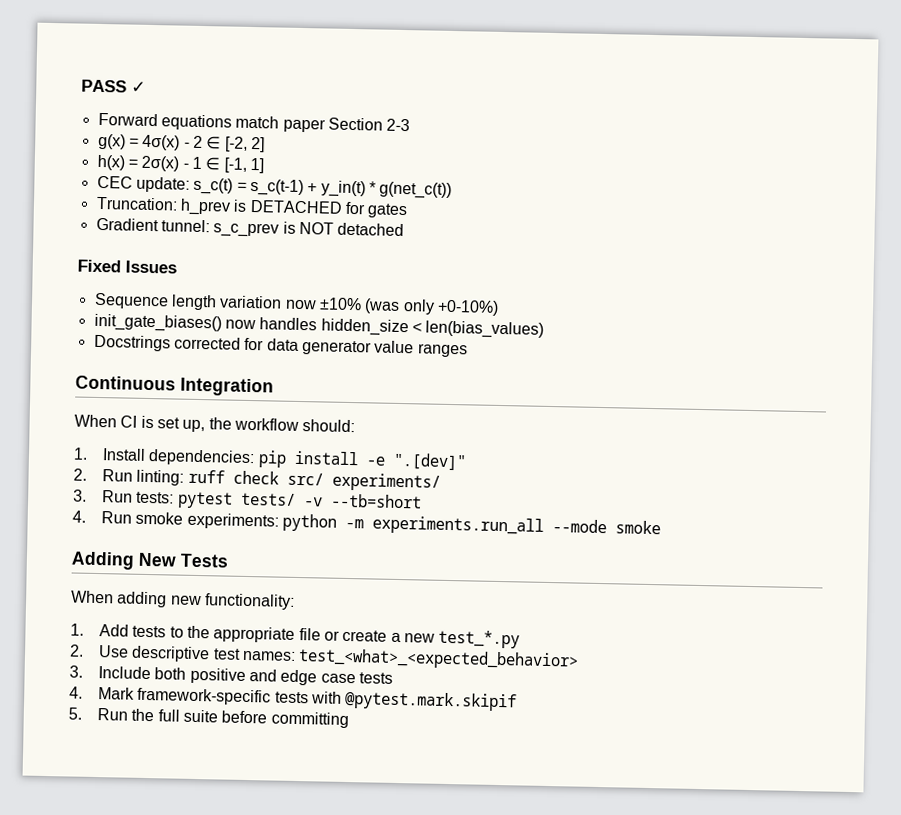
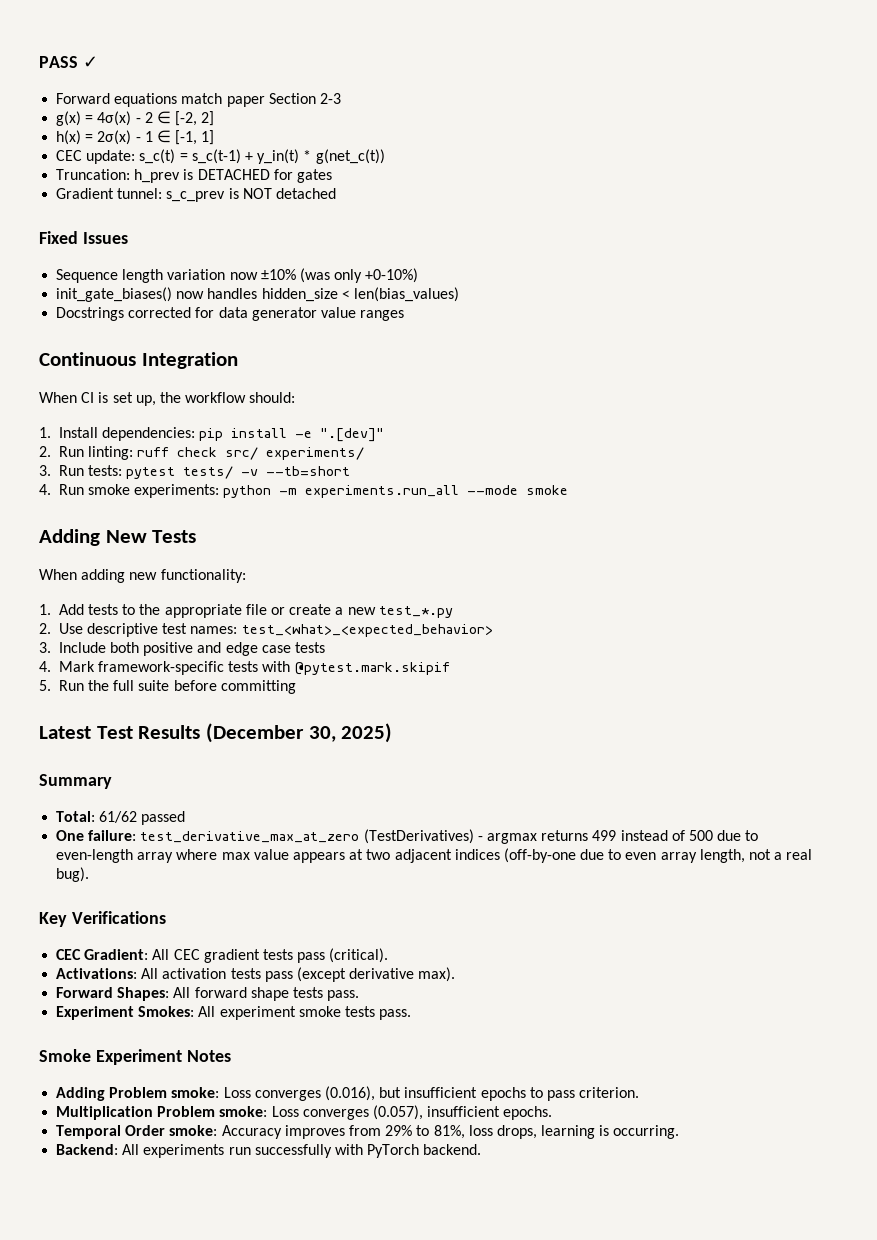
(349, 720) none -> [39,723,393,743] [39,774,112,789] [56,811,186,825] [56,829,759,844] [56,848,813,863] [56,867,90,882] [39,911,166,927] [56,948,389,963] [56,967,456,982] [56,987,360,1001] [56,1006,412,1020] [39,1049,231,1065] [56,1086,640,1101] [56,1105,553,1120] [56,1125,680,1139] [56,1144,482,1158] // Latest Test Results (December 30, 2025) // Summary // Total: 61/62 passed // One failure: test_derivative_max_at_zero (TestDerivatives) - argmax returns 499 instead of 500 due to even-length array where max value appears at two adjacent indices (off-by-one due to even array length, not a real bug). // Key Verifications // CEC Gradient: All CEC gradient tests pass (critical). // Activations: All activation tests pass (except derivative max). // Forward Shapes: All forward shape tests pass. // Experiment Smokes: All experiment smoke tests pass. // Smoke Experiment Notes // Adding Problem smoke: Loss converges (0.016), but insufficient epochs to pass criterion. // Multiplication Problem smoke: Loss converges (0.057), insufficient epochs. // Temporal Order smoke: Accuracy improves from 29% to 81%, loss drops, learning is occurring. // Backend: All experiments run successfully with PyTorch backend.

